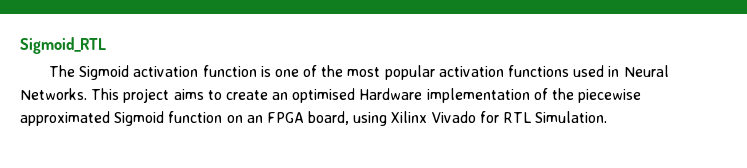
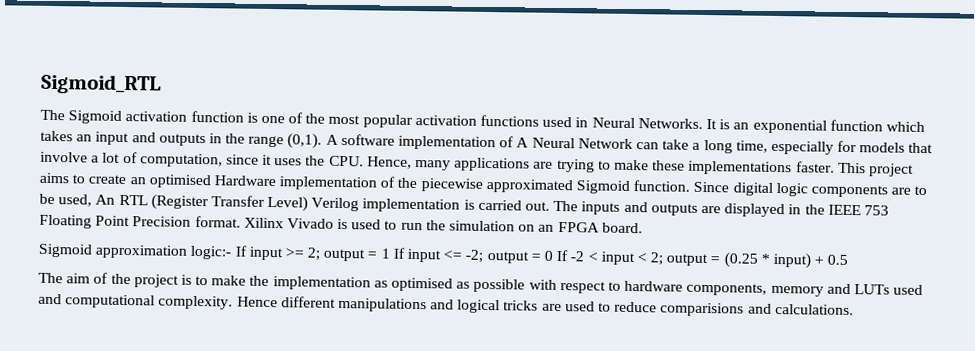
(87, 94) none -> [705,119,925,134] [40,130,934,155] [40,151,835,176] It is an exponential function which takes an input and outputs in the range (0,1). A software implementation of A Neural Network can take a long time, especially for models that involve a lot of computation, since it uses the CPU. Hence, many applications are trying to make these implementations faster.
[168,111,608,126] function on an FPGA board, using Xilinx Vivado for RTL Simulation. -> [633,180,928,198] [39,193,889,218] [39,214,643,234] [38,243,849,269] [38,272,924,297] [38,293,854,317] function. Since digital logic components are to be used, An RTL (Register Transfer Level) Verilog implementation is carried out. The inputs and outputs are displayed in the IEEE 753 Floating Point Precision format. Xilinx Vivado is used to run the simulation on an FPGA board. // Sigmoid approximation logic:- If input >= 2; output = 1 If input <= -2; output = 0 If -2 < input < 2; output = (0.25 * input) + 0.5 // The aim of the project is to make the implementation as optimised as possible with respect to hardware components, memory and LUTs used and computational complexity. Hence different manipulations and logical tricks are used to reduce comparisions and calculations.

